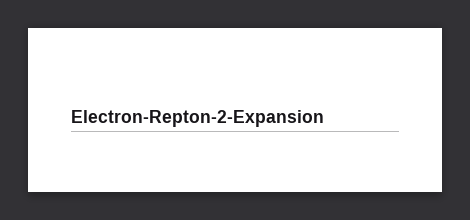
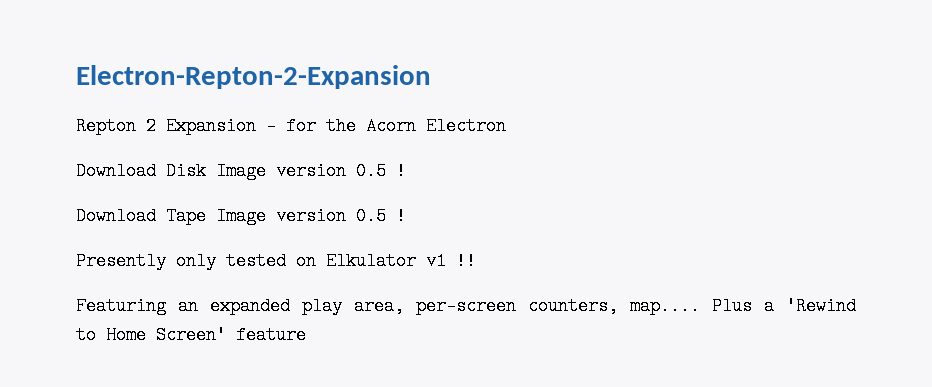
(324, 118) none -> [76,117,506,135] [76,162,406,180] [76,207,406,225] [76,252,476,270] [76,297,856,315] [76,326,306,344] // Repton 2 Expansion - for the Acorn Electron // Download Disk Image version 0.5 ! // Download Tape Image version 0.5 ! // Presently only tested on Elkulator v1 !! // Featuring an expanded play area, per-screen counters, map.... Plus a 'Rewind to Home Screen' feature

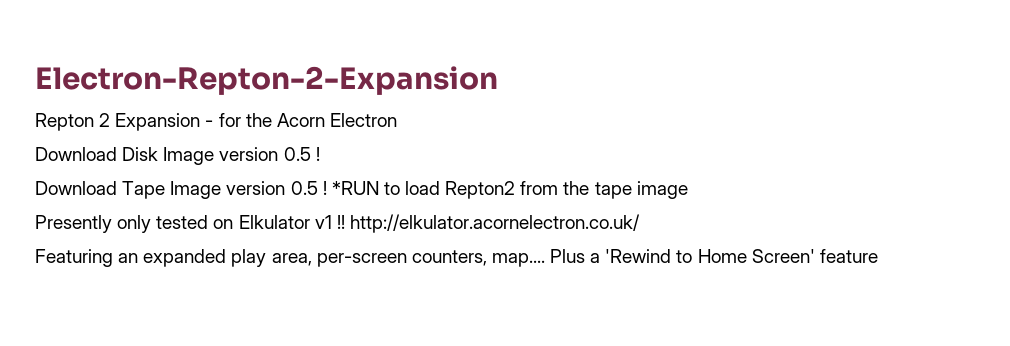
(406, 216) none -> [331,181,688,199] *RUN to load Repton2 from the tape image
(476, 261) none -> [349,214,640,233] http://elkulator.acornelectron.co.uk/

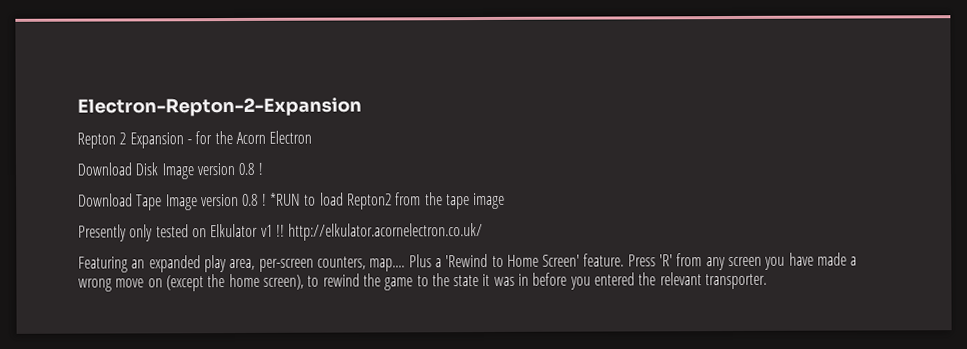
[283,147,311,161] 0.5 -> [238,162,255,175] 0.8
[290,181,318,195] 0.5 -> [242,193,259,206] 0.8
[819,249,878,263] feature -> [583,252,858,271] [78,272,768,292] feature. Press 'R' from any screen you have made a wrong move on (except the home screen), to rewind the game to the state it was in before you entered the relevant transporter.

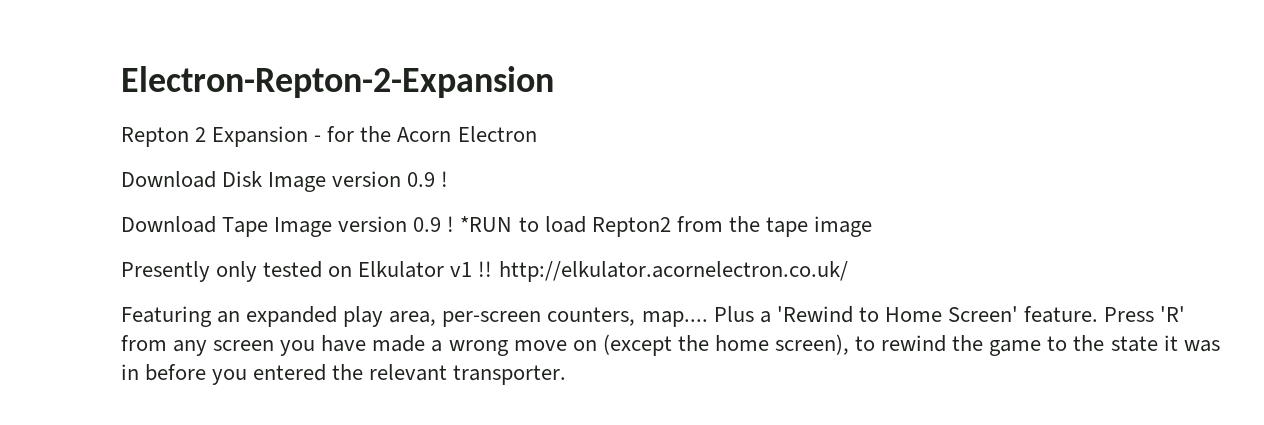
[238,162,255,175] 0.8 -> [407,172,436,187] 0.9
[242,193,259,206] 0.8 -> [413,217,442,232] 0.9

